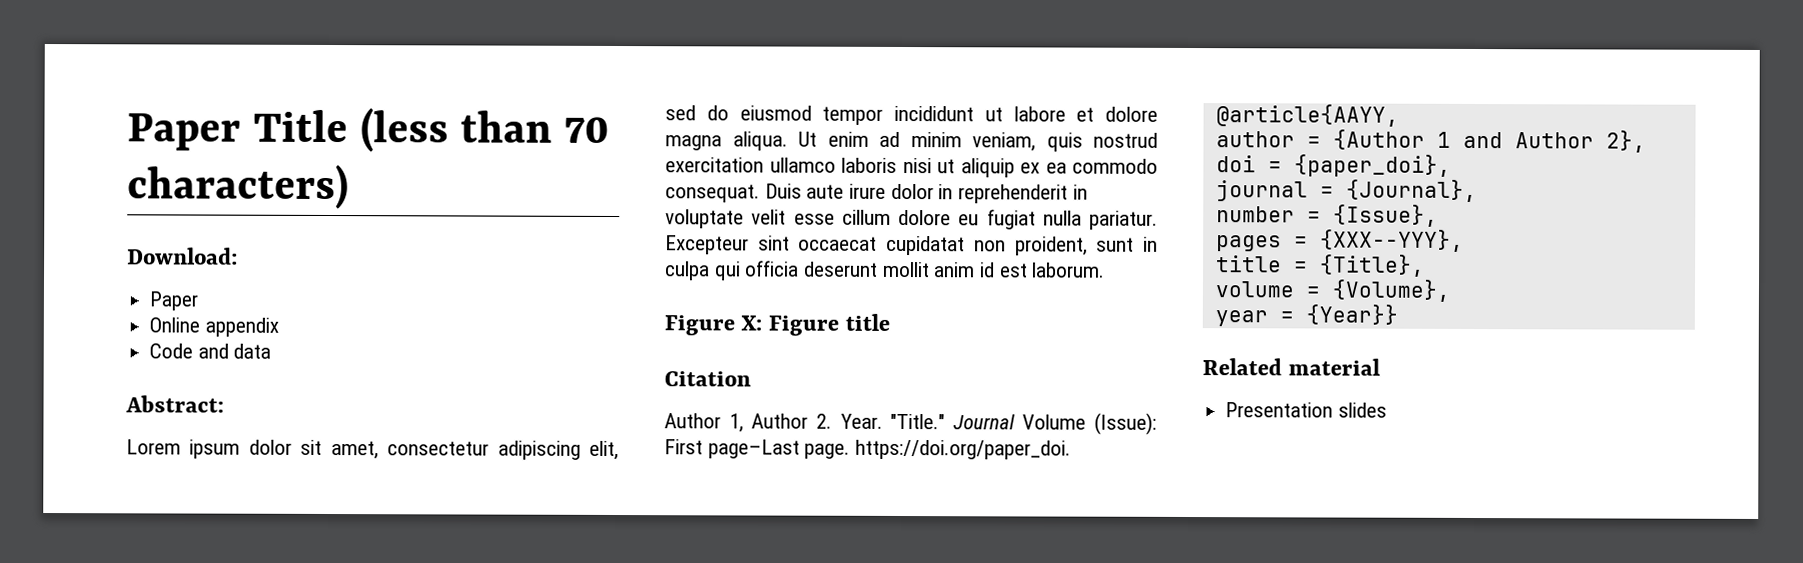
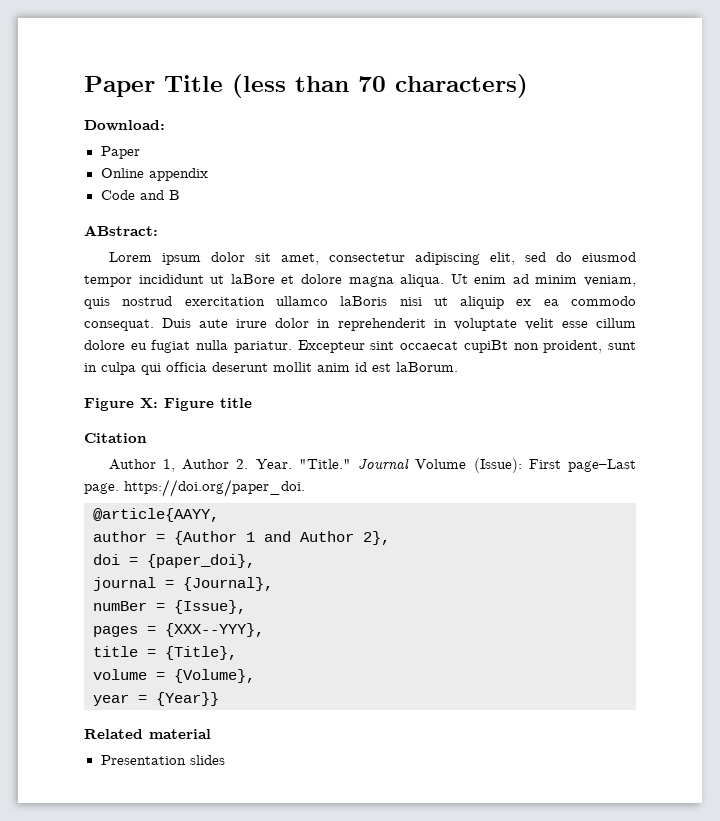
[233,343,272,359] [125,395,224,413] data // Abstract: -> [168,190,180,200] [84,225,158,236] B // ABstract:
[1013,106,1066,122] labore -> [230,274,275,284] laBore
[841,157,897,173] laboris -> [340,296,388,306] laBoris
[886,235,966,256] cupidatat -> [463,340,508,353] cupiBt
[1032,262,1106,278] laborum. -> [396,362,458,372] laBorum.
[1215,206,1295,223] number -> [93,601,147,611] numBer

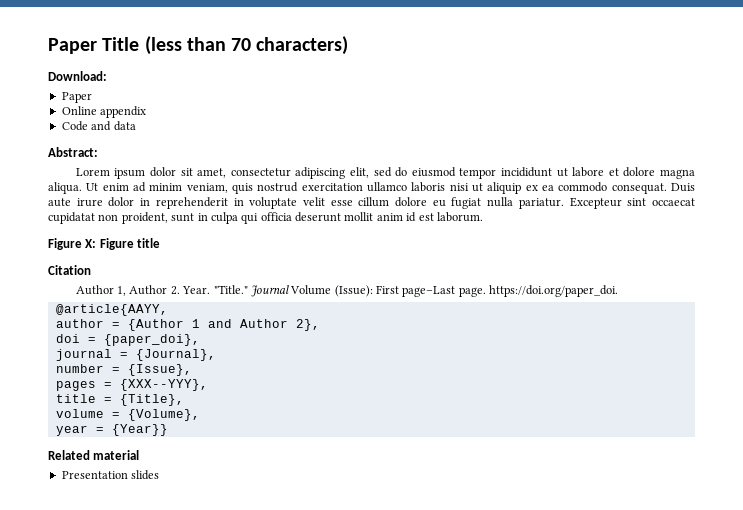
[168,190,180,200] [84,225,158,236] B // ABstract: -> [113,121,136,131] [48,147,98,157] data // Abstract:
[230,274,275,284] laBore -> [572,167,605,177] labore
[340,296,388,306] laBoris -> [411,182,446,192] laboris
[463,340,508,353] cupiBt -> [48,212,95,224] cupidatat
[396,362,458,372] laBorum. -> [436,212,483,222] laborum.
[93,601,147,611] numBer -> [55,364,104,373] number

